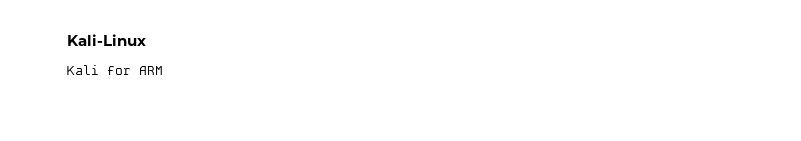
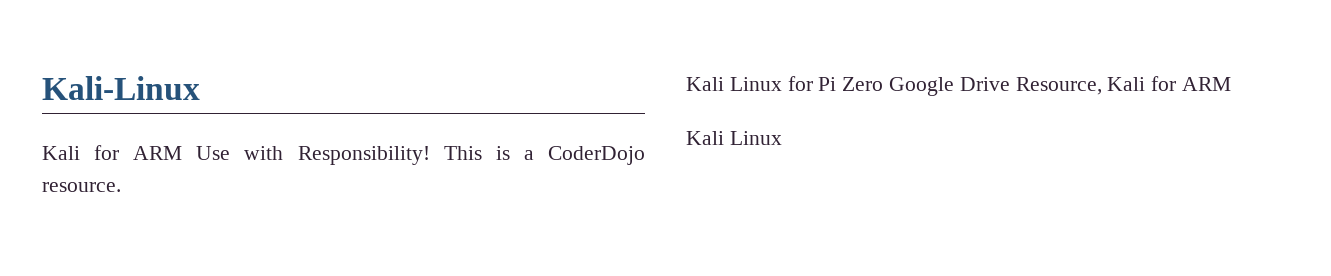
(163, 70) none -> [196,146,645,165] [42,182,121,192] [686,76,1232,96] [686,131,782,145] Use with Responsibility! This is a CoderDojo resource. // Kali Linux for Pi Zero Google Drive Resource, Kali for ARM // Kali Linux

